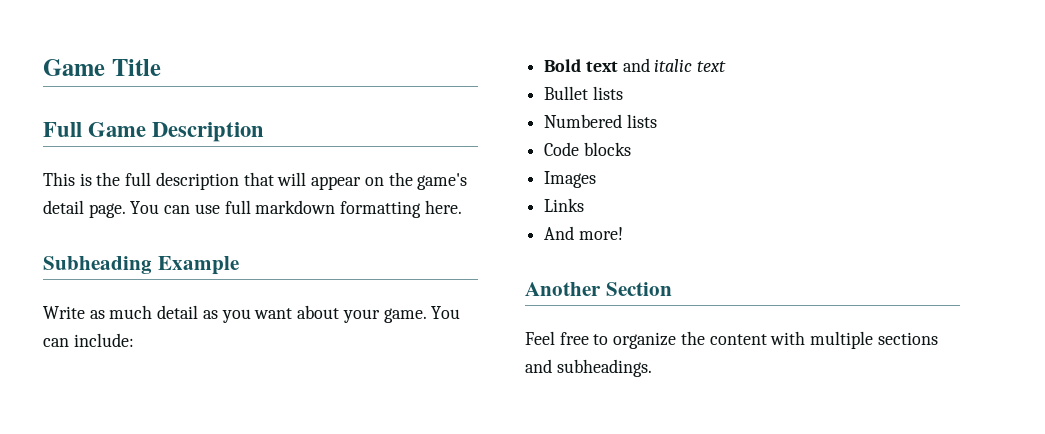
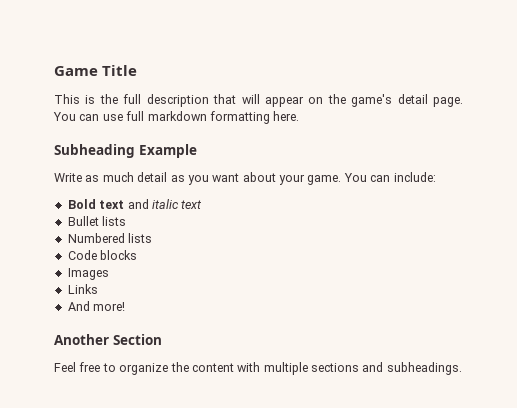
[43,122,265,142] // Full Game Description -> (138, 70) none

